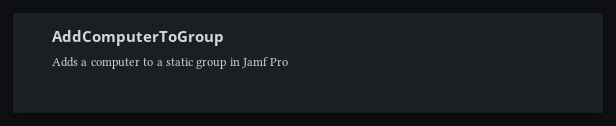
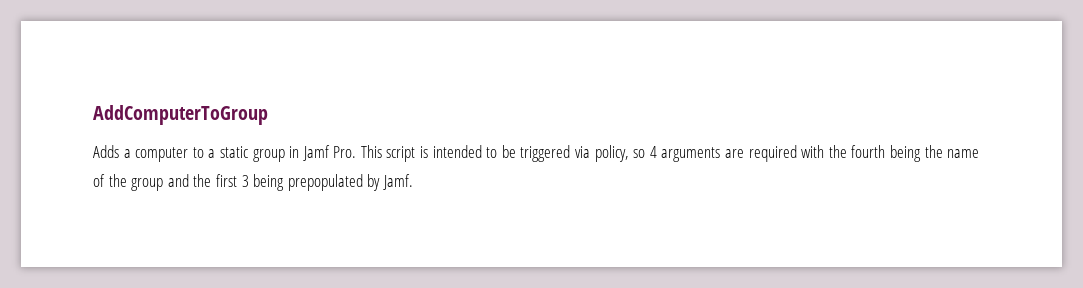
[270,58,289,66] Pro -> [333,145,980,162] [93,174,413,191] Pro. This script is intended to be triggered via policy, so 4 arguments are required with the fourth being the name of the group and the first 3 being prepopulated by Jamf.

